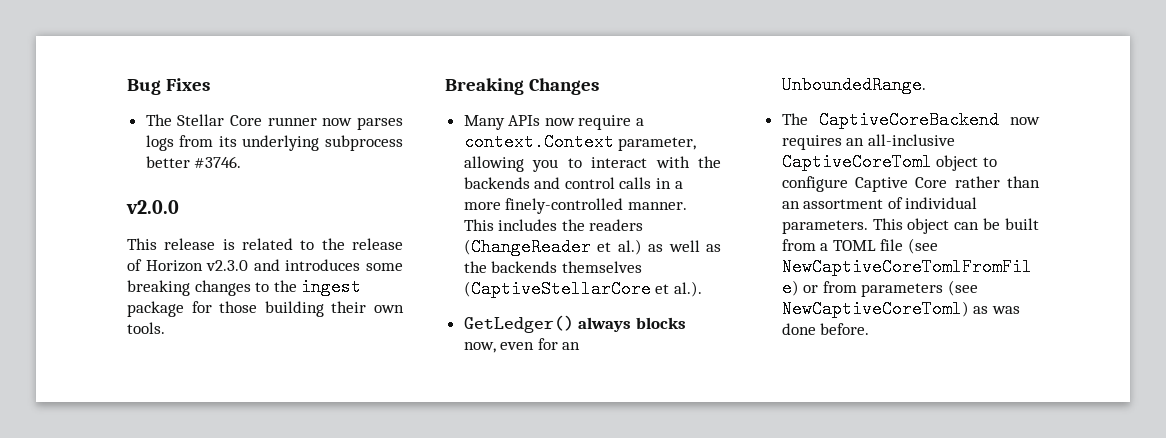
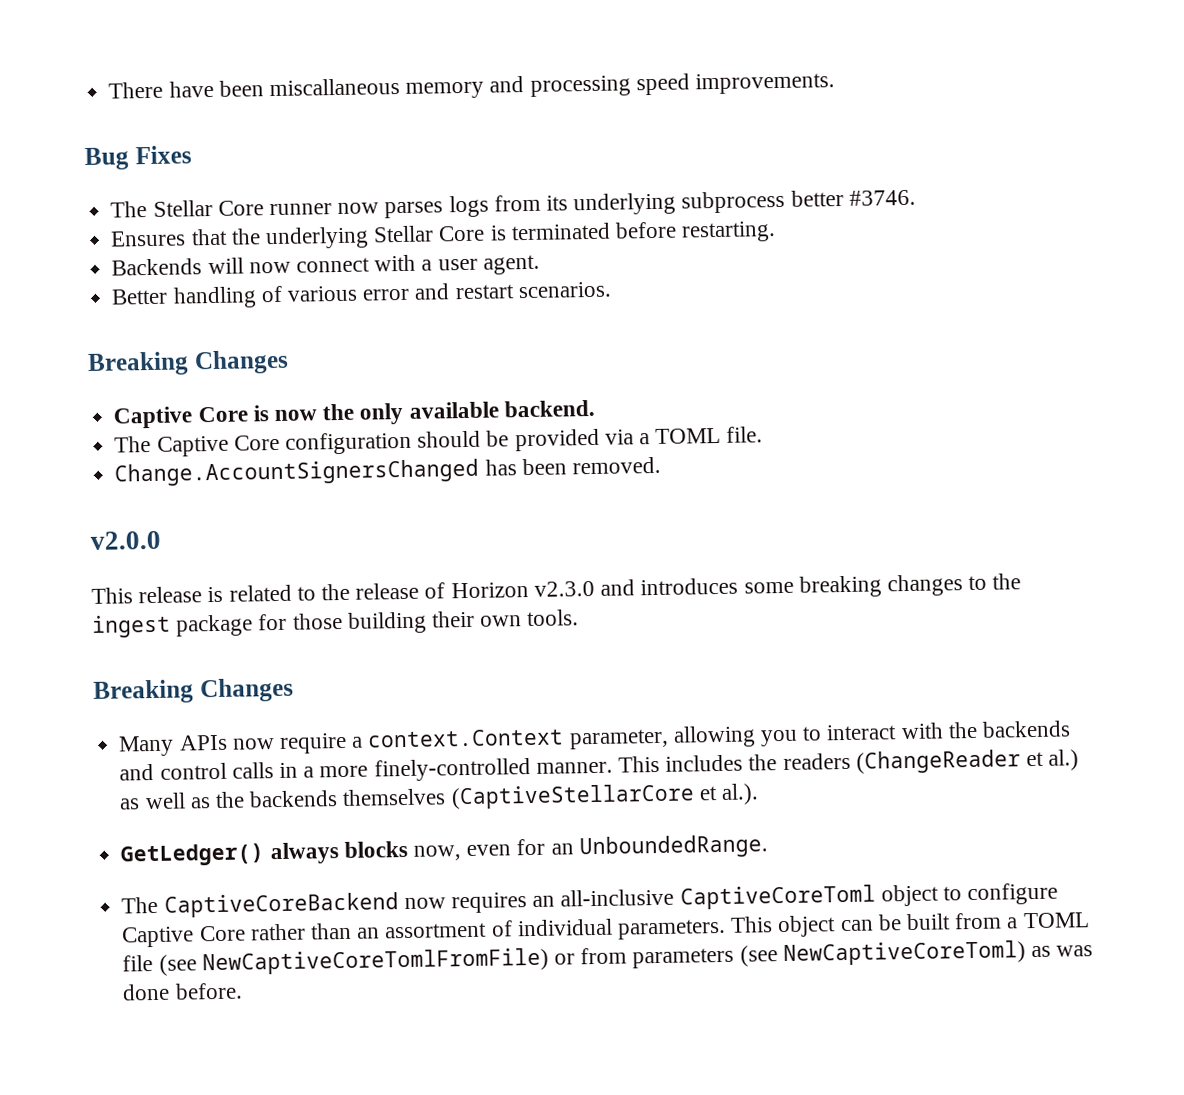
(127, 87) none -> [108,72,835,99] There have been miscallaneous memory and processing speed improvements. //
(242, 162) none -> [110,221,777,250] [111,254,540,276] [111,281,612,309] [87,349,289,376] [113,399,595,429] [114,426,764,457] [114,456,661,487] // Ensures that the underlying Stellar Core is terminated before restarting. // Backends will now connect with a user agent. // Better handling of various error and restart scenarios. // Breaking Changes // Captive Core is now the only available backend. // The Captive Core configuration should be provided via a TOML file. // Change.AccountSignersChanged has been removed.

